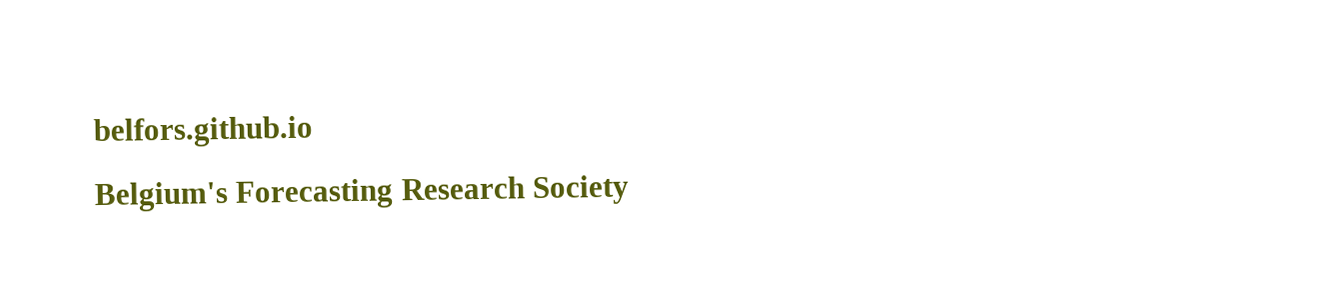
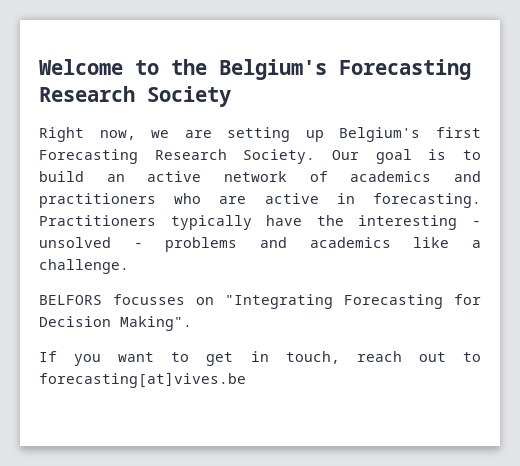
[93,115,313,149] belfors.github.io // -> [39,59,207,75] Welcome to the
(630, 190) none -> [39,127,481,142] [39,149,482,164] [39,171,481,182] [39,193,481,208] [39,215,482,230] [39,237,481,252] [39,259,129,274] [39,294,481,309] [39,316,192,331] [39,351,481,366] [39,372,246,388] // Right now, we are setting up Belgium's first Forecasting Research Society. Our goal is to build an active network of academics and practitioners who are active in forecasting. Practitioners typically have the interesting - unsolved - problems and academics like a challenge. // BELFORS focusses on "Integrating Forecasting for Decision Making". // If you want to get in touch, reach out to forecasting[at]vives.be

